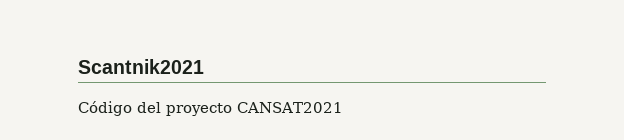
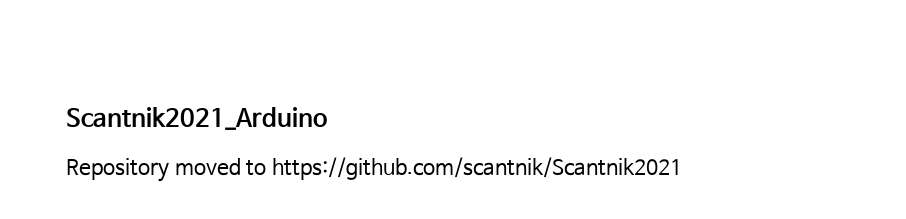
[78,59,204,74] [78,101,343,116] Scantnik2021 // Código del proyecto CANSAT2021 -> [66,107,327,130] [66,157,683,182] Scantnik2021_Arduino // Repository moved to https://github.com/scantnik/Scantnik2021

